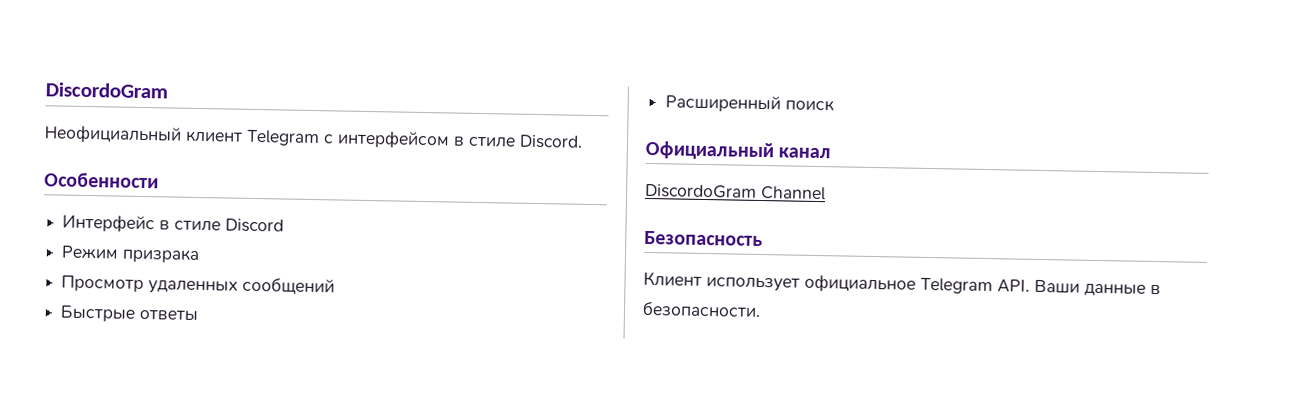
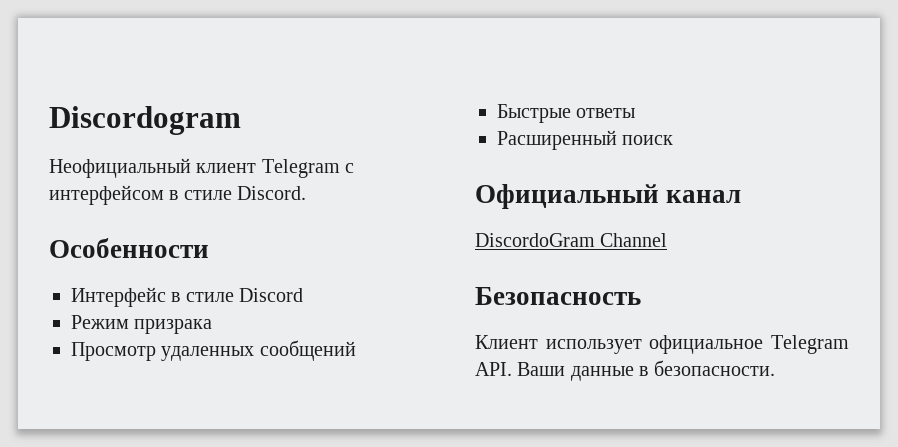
[45,82,168,99] DiscordoGram -> [49,106,241,135] Discordogram

